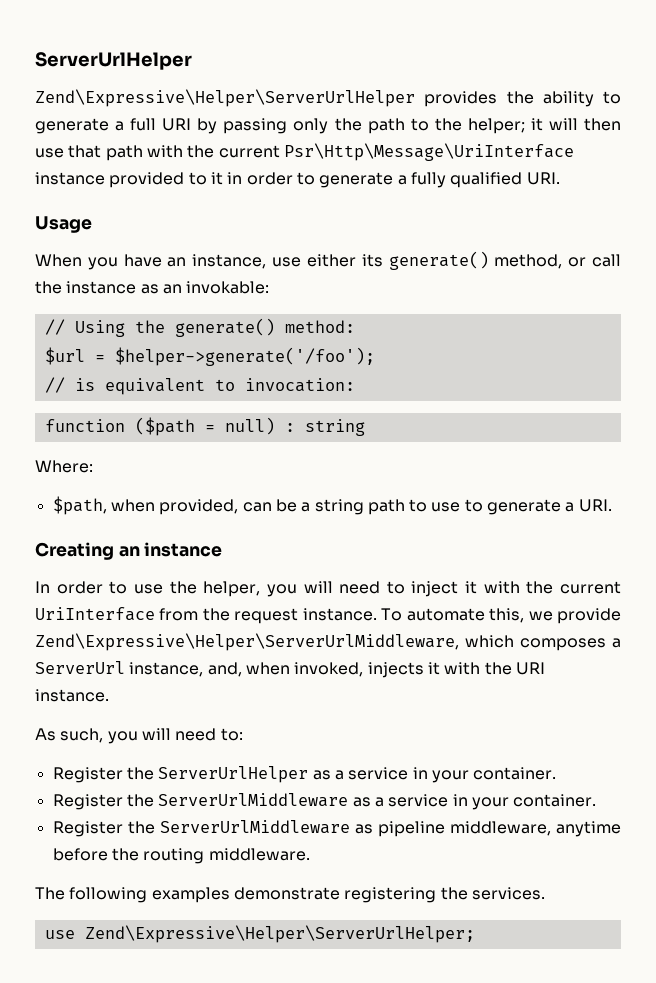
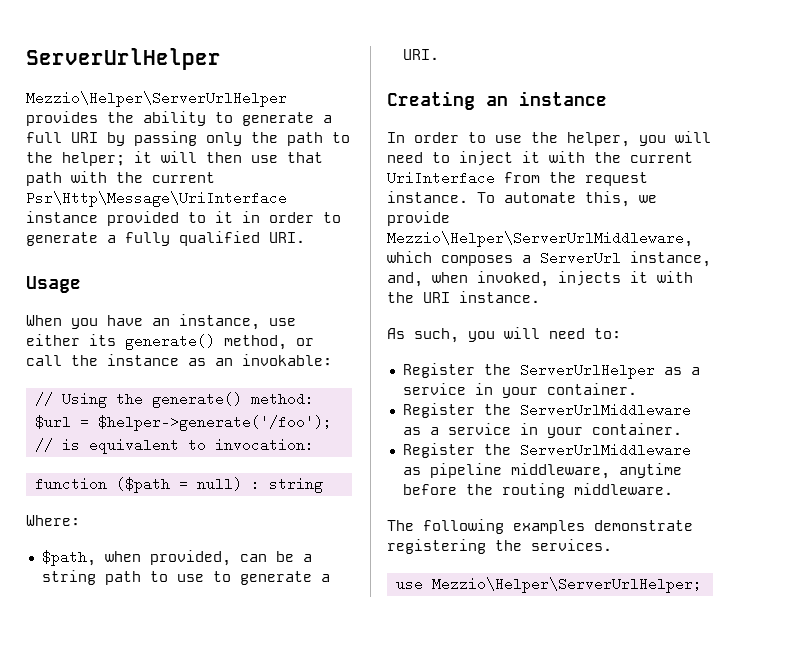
[35,89,415,107] Zend\Expressive\Helper\ServerUrlHelper -> [26,91,287,107] Mezzio\Helper\ServerUrlHelper
[35,633,459,651] Zend\Expressive\Helper\ServerUrlMiddleware, -> [387,231,693,247] Mezzio\Helper\ServerUrlMiddleware,
[84,925,475,943] Zend\Expressive\Helper\ServerUrlHelper; -> [431,577,702,593] Mezzio\Helper\ServerUrlHelper;

